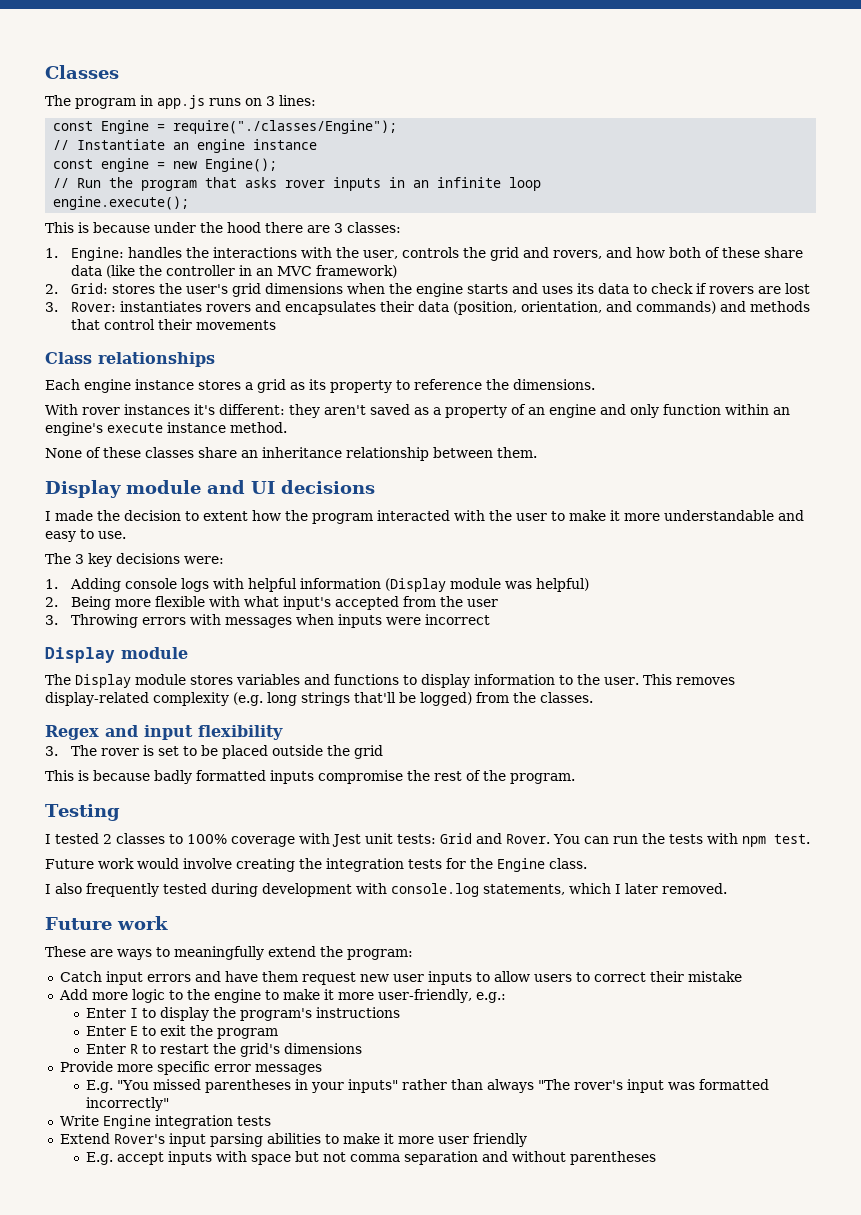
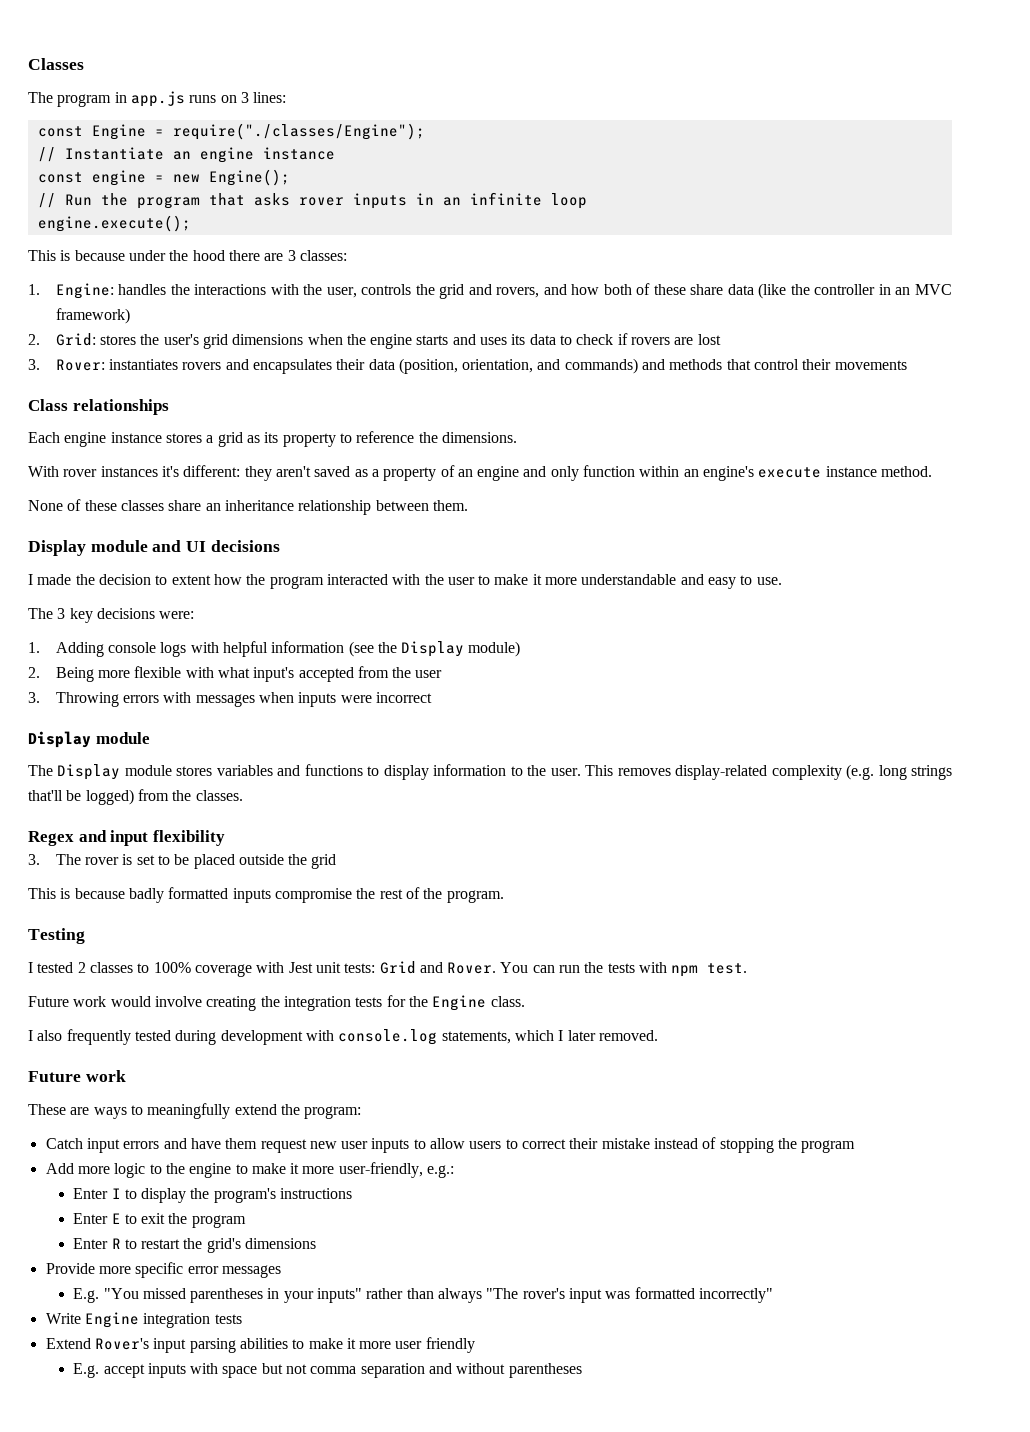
[384,578,589,592] (Display module was helpful) -> [348,641,521,657] (see the Display module)
(742, 976) none -> [654,1137,856,1153] instead of stopping the program

